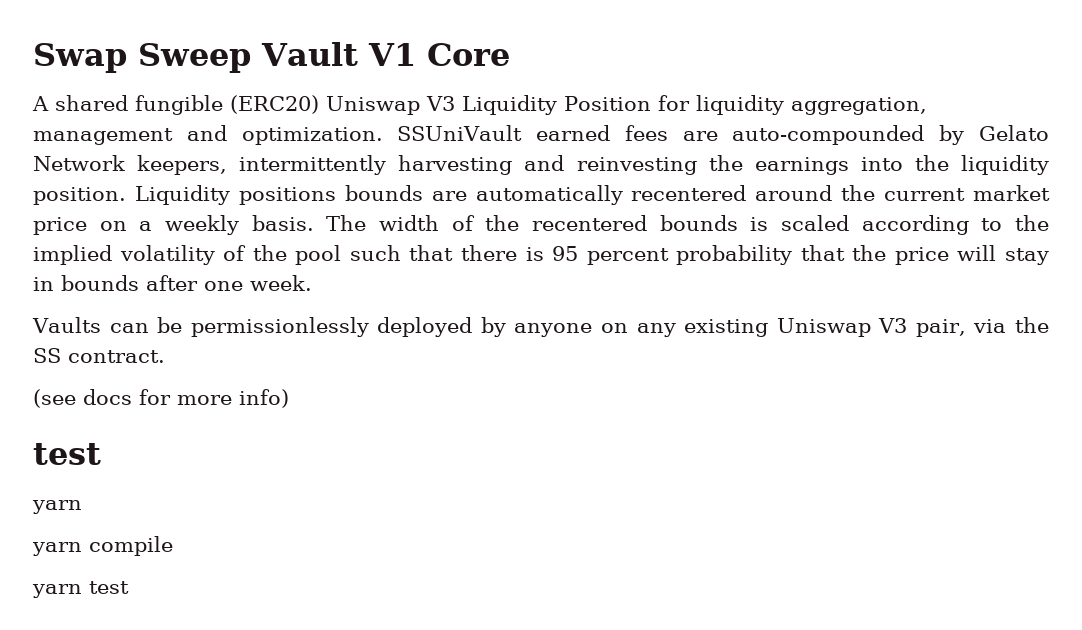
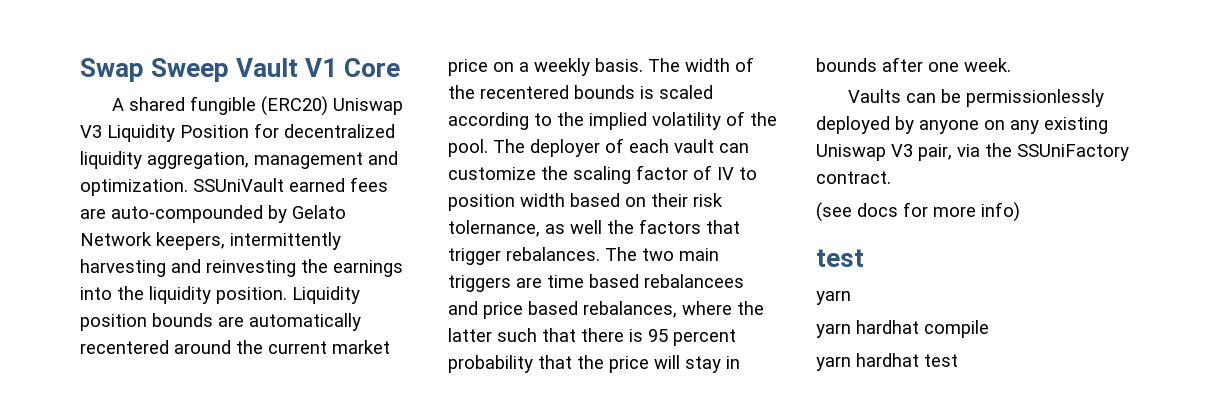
(690, 103) none -> [284,124,395,138] decentralized
[238,187,336,205] positions -> [80,314,147,331] position
[295,245,342,265] pool -> [448,138,749,157] [448,165,757,184] [448,193,723,211] [448,219,740,237] [448,247,719,265] [448,274,744,292] [448,301,764,319] [448,328,492,342] pool. The deployer of each vault can customize the scaling factor of IV to position width based on their risk tolernance, as well the factors that trigger rebalances. The two main triggers are time based rebalancees and price based rebalances, where the latter
[33,348,61,363] SS -> [1017,144,1129,161] SSUniFactory
(82, 549) none -> [856,320,919,334] hardhat
(82, 591) none -> [856,353,919,367] hardhat

